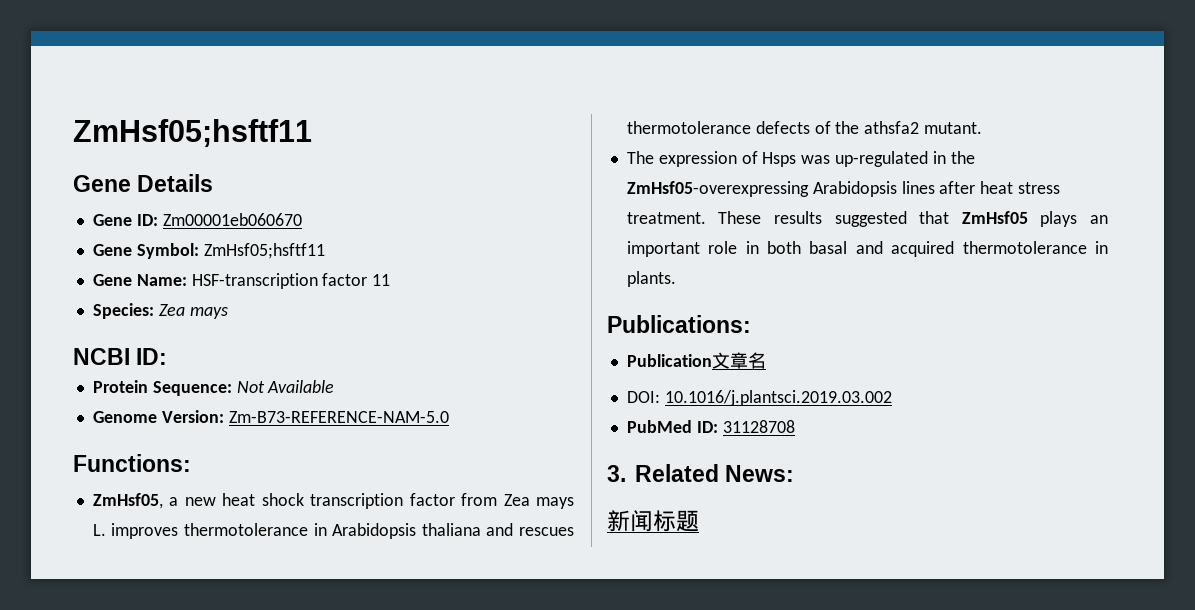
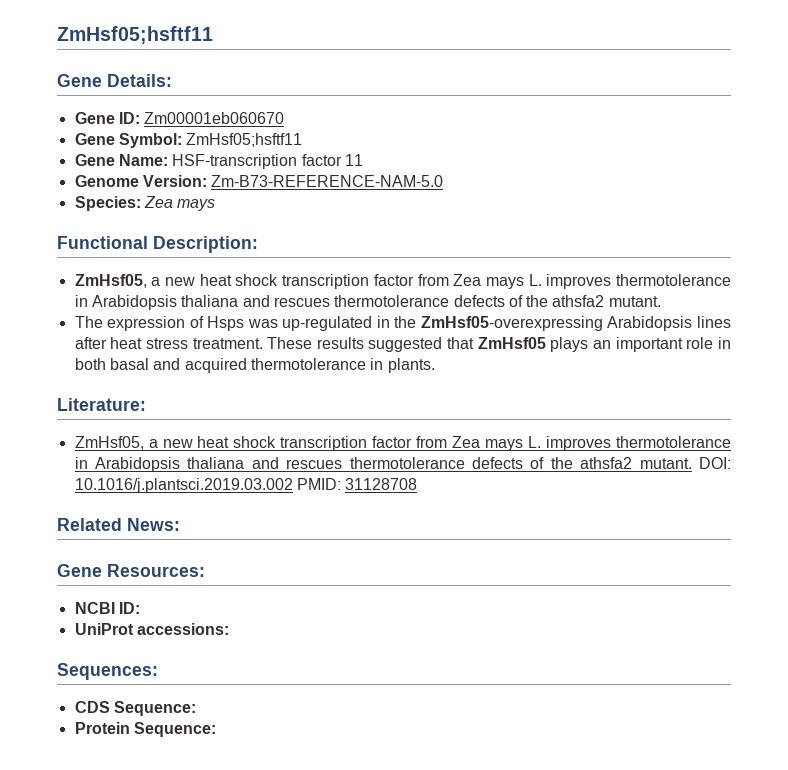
[73,119,312,147] [73,174,214,192] ZmHsf05;hsftf11 // Gene Details -> [57,26,213,44] [57,74,172,87] ZmHsf05;hsftf11 // Gene Details:
(391, 280) none -> [74,175,444,187] // Genome Version: Zm-B73-REFERENCE-NAM-5.0
[73,348,168,365] [92,380,335,396] [92,410,449,423] [73,454,191,472] NCBI ID: // Protein Sequence: Not Available // Genome Version: Zm-B73-REFERENCE-NAM-5.0 // Functions: -> [57,236,258,253] Functional Description:
[607,315,751,333] [626,352,766,369] Publications: // Publication文章名 // -> [57,398,146,411] [74,436,731,451] [74,457,692,472] Literature: // ZmHsf05, a new heat shock transcription factor from Zea mays L. improves thermotolerance in Arabidopsis thaliana and rescues thermotolerance defects of the athsfa2 mutant.
[626,420,718,433] // PubMed ID: -> [296,478,341,490] PMID:
[607,465,626,482] 3. -> (418, 484) none
[607,510,699,532] 新闻标题 -> [57,564,205,577] [74,602,140,614] [74,623,229,635] [57,663,158,680] [74,701,196,716] [74,722,216,737] Gene Resources: // NCBI ID: // UniProt accessions: // Sequences: // CDS Sequence: // Protein Sequence:

